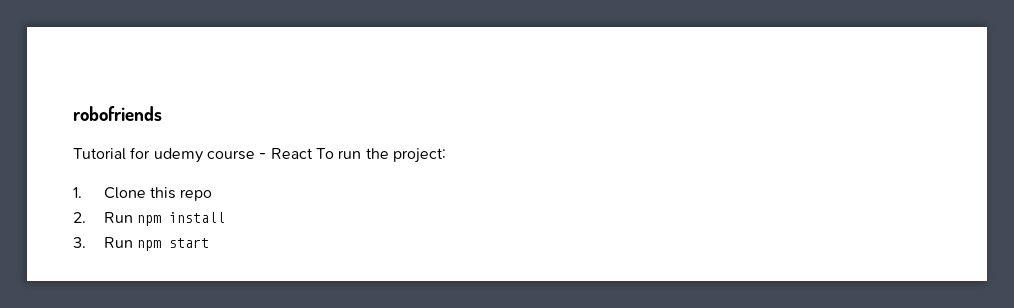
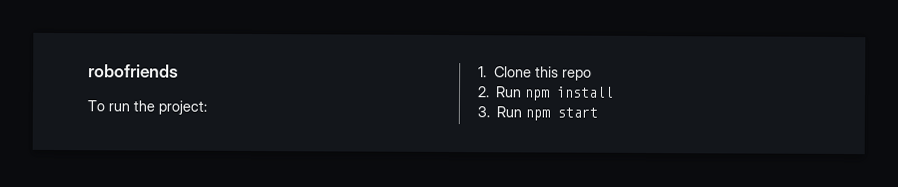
[73,147,313,163] Tutorial for udemy course - React -> (179, 71) none

